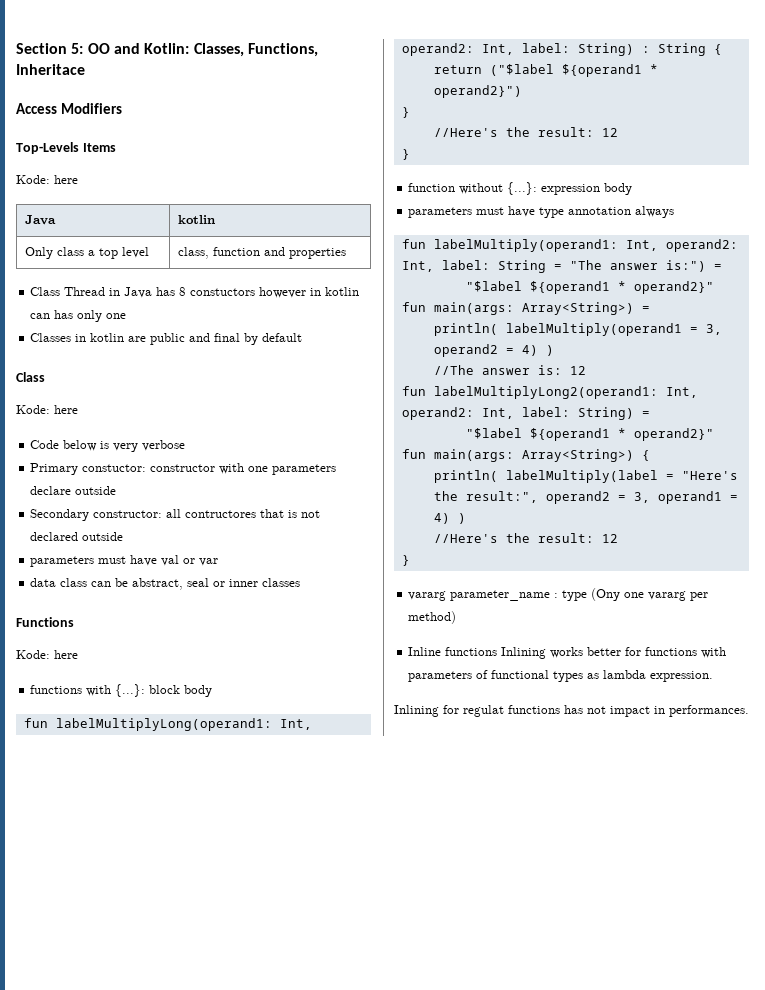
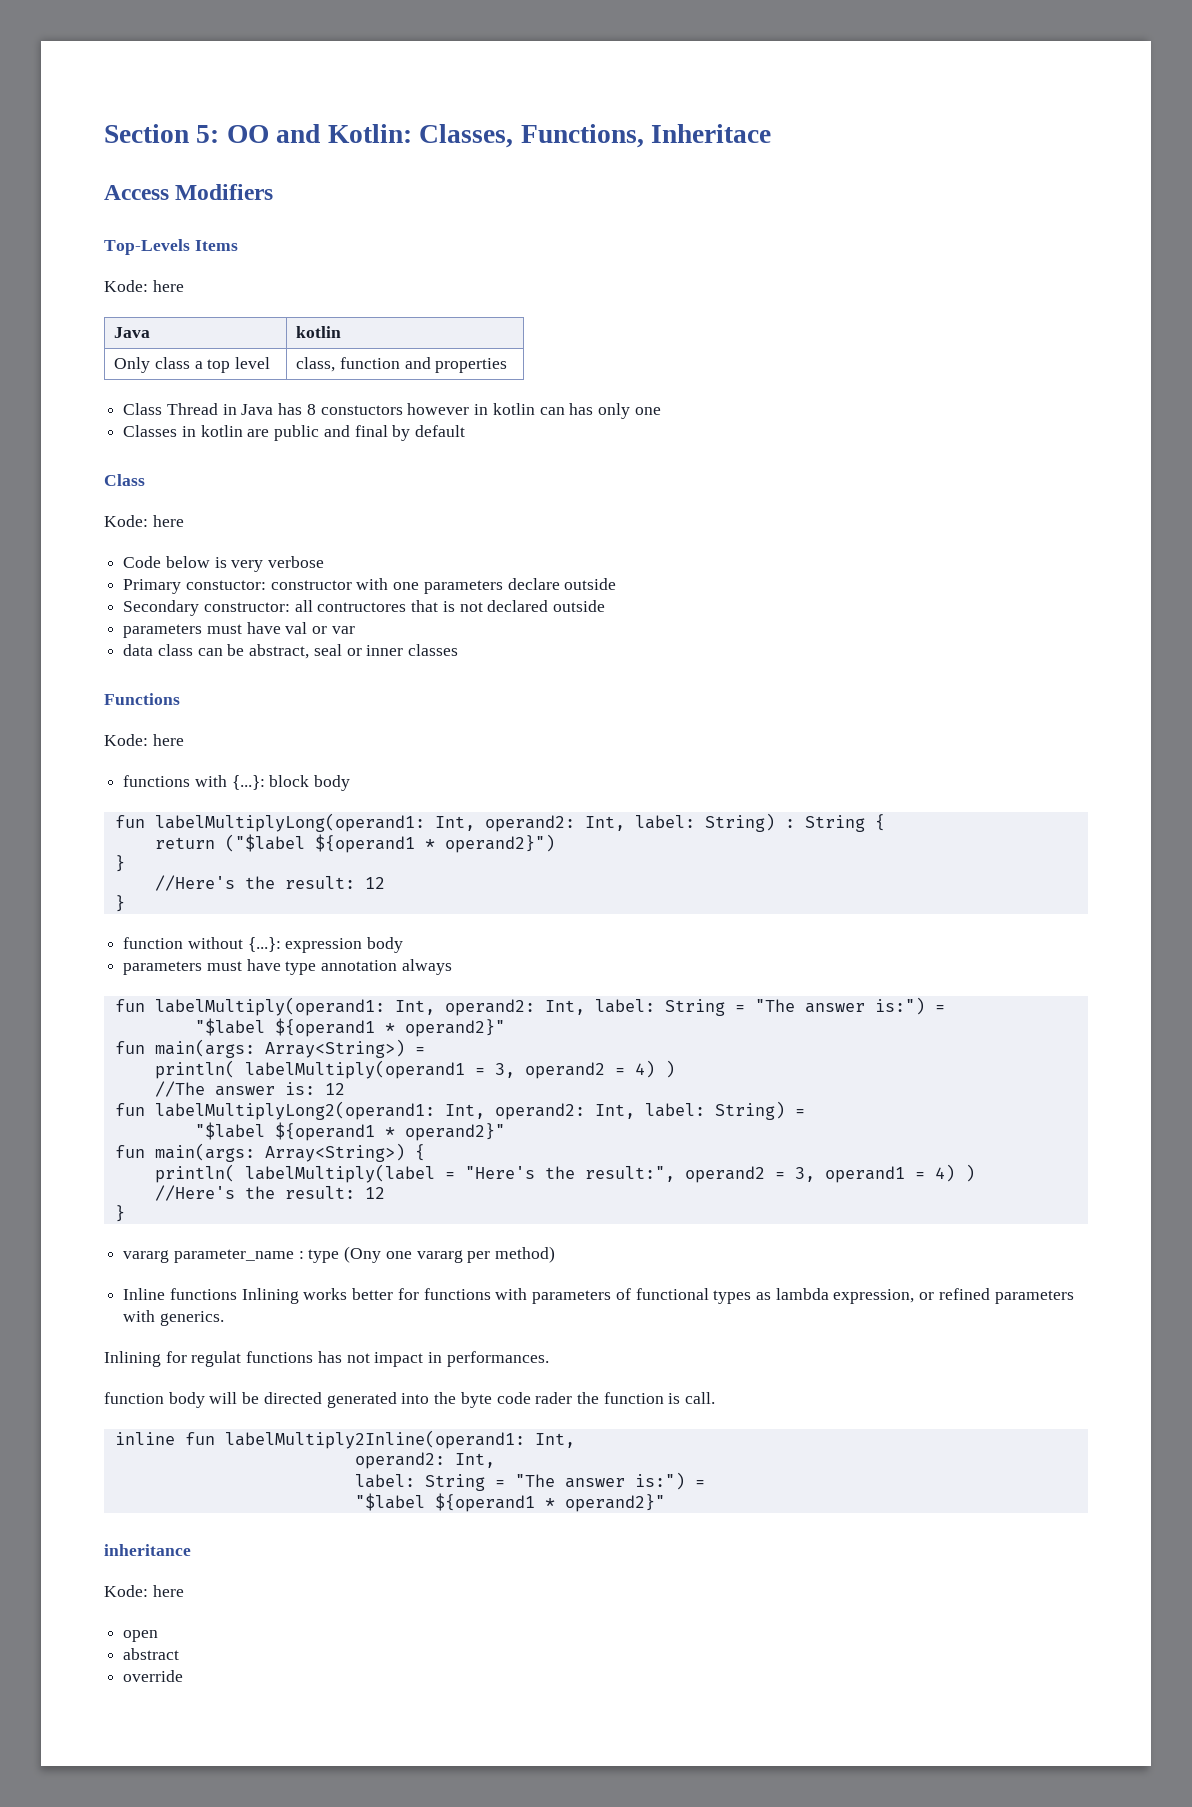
[650,671,714,682] expression. -> [833,1288,1074,1304] [123,1310,224,1326] expression, or refined parameters with generics.
(749, 711) none -> [104,1392,716,1408] [114,1430,575,1449] [354,1452,495,1469] [354,1472,705,1491] [354,1493,665,1512] [104,1544,191,1556] [104,1585,184,1597] [123,1630,159,1642] [123,1648,180,1660] [123,1670,184,1682] // function body will be directed generated into the byte code rader the function is call. // inline fun labelMultiply2Inline(operand1: Int, // operand2: Int, // label: String = "The answer is:") = // "$label ${operand1 * operand2}" // inheritance // Kode: here // open // abstract // override

